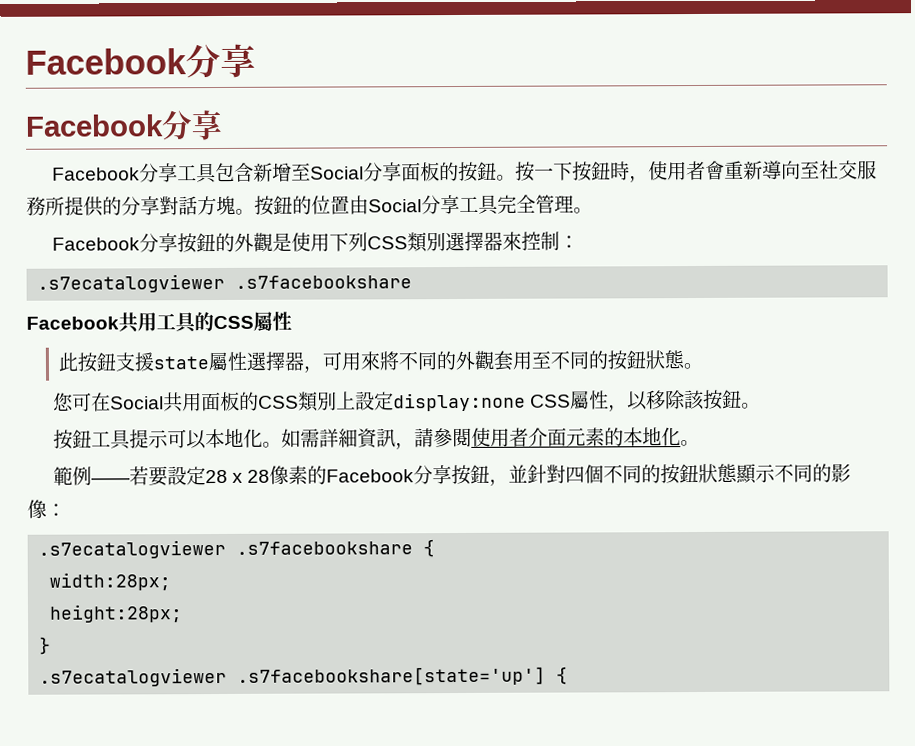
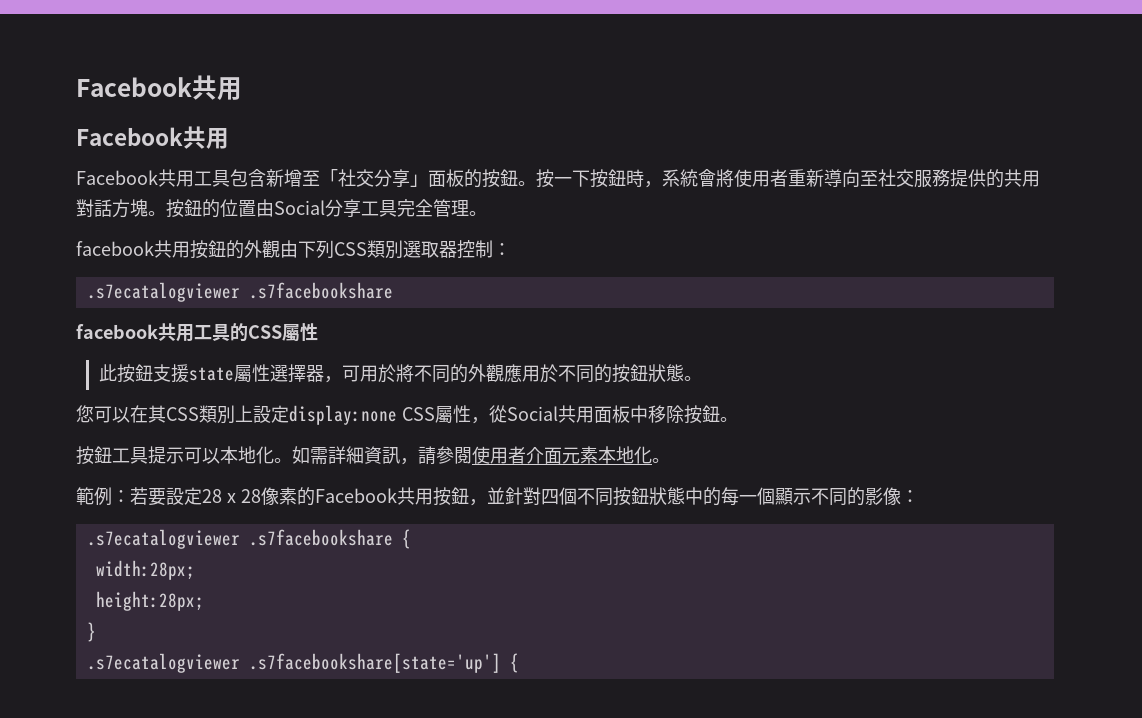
[25,43,256,79] [25,109,223,141] [52,163,179,183] Facebook分享 // Facebook分享 // Facebook分享 -> [76,75,242,100] [76,126,229,149] [76,169,194,187] Facebook共用 // Facebook共用 // Facebook共用
[310,162,403,182] Social分享 -> [320,169,428,188] 「社交分享」
[648,160,726,181] 使用者會 -> [662,169,788,187] 系統會將使用者
[45,196,160,217] 所提供的分享 -> [950,169,1040,188] 提供的共用
[52,233,179,253] Facebook分享 -> [76,240,190,258] facebook共用
[272,232,331,252] 是使用 -> [280,240,298,258] 由
[464,231,523,251] 擇器來 -> [421,241,457,258] 取器
[26,316,119,330] Facebook -> [76,324,158,339] facebook
[360,351,381,371] 來 -> [377,364,396,383] 於
[493,350,552,371] 套用至 -> [503,364,558,383] 應用於
[91,391,260,413] 在Social共用面板的 -> [112,405,166,423] 以在其
[627,389,706,411] 以移除該 -> [488,405,684,423] 從Social共用面板中移除
[604,427,625,447] 的 -> (598, 455) none
[91,477,131,484] —— -> [112,490,130,503] ：
[413,465,453,485] 分享 -> [396,487,433,505] 共用
[641,463,739,485] 的按鈕狀態 -> [612,487,775,506] 按鈕狀態中的每一個

